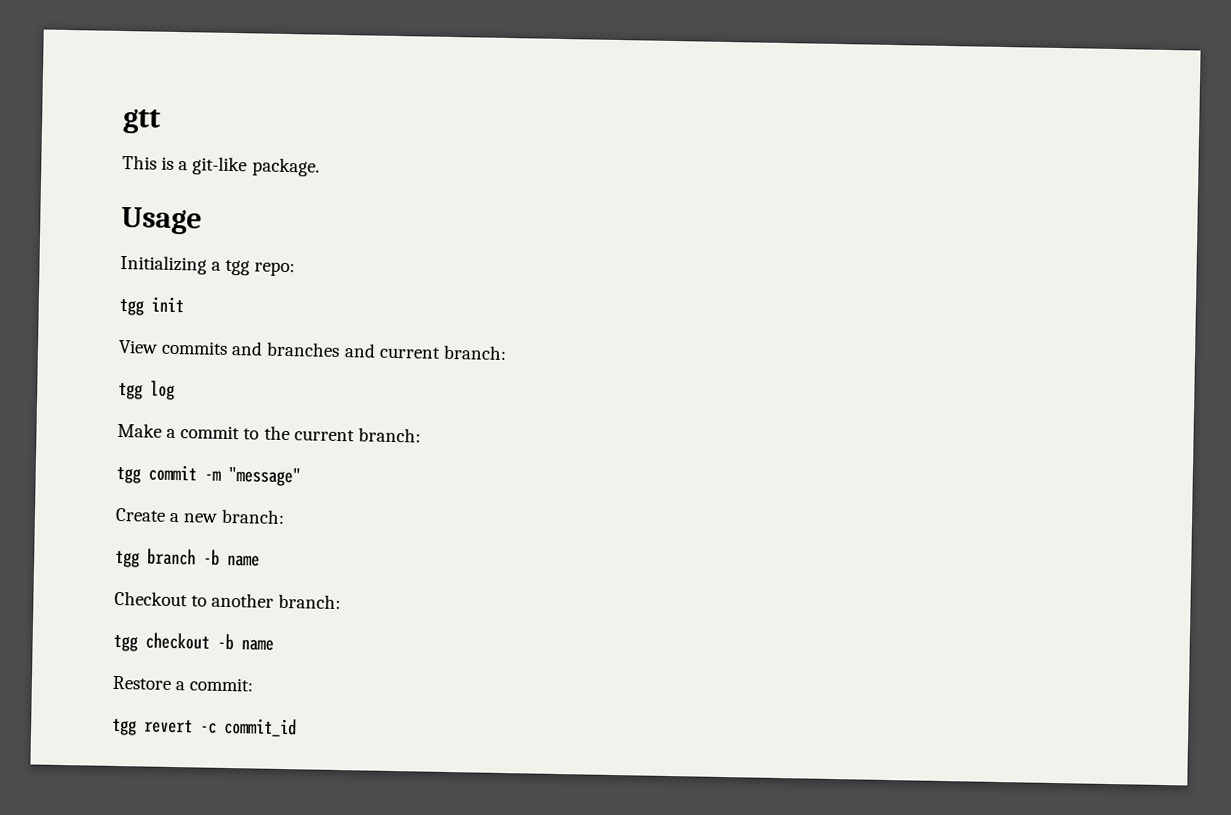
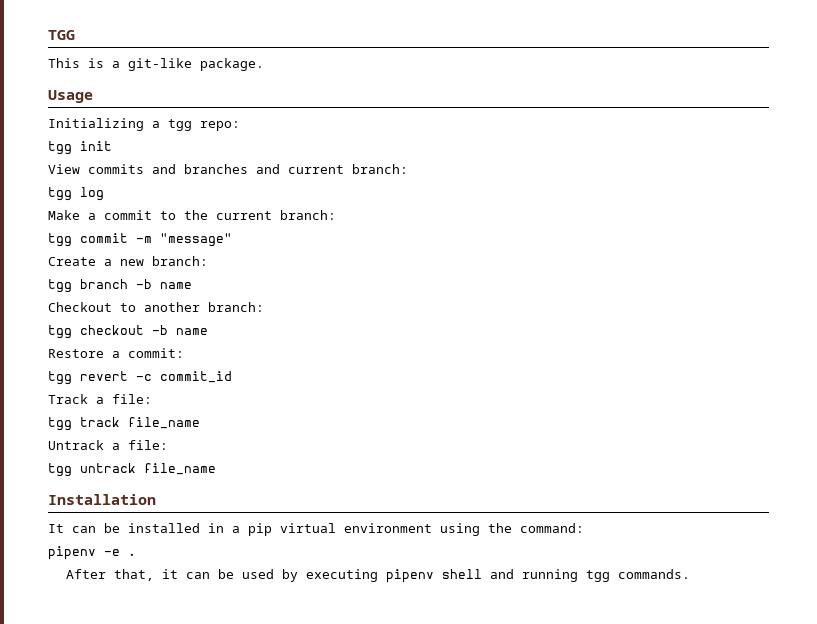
[122,109,161,134] gtt -> [48,30,75,40] TGG
(297, 727) none -> [48,394,152,404] [48,417,200,431] [48,440,168,450] [48,463,216,477] [48,494,156,505] [48,523,584,536] [48,546,136,560] [65,569,690,583] // Track a file: // tgg track file_name // Untrack a file: // tgg untrack file_name // Installation // It can be installed in a pip virtual environment using the command: // pipenv -e . // After that, it can be used by executing pipenv shell and running tgg commands.

